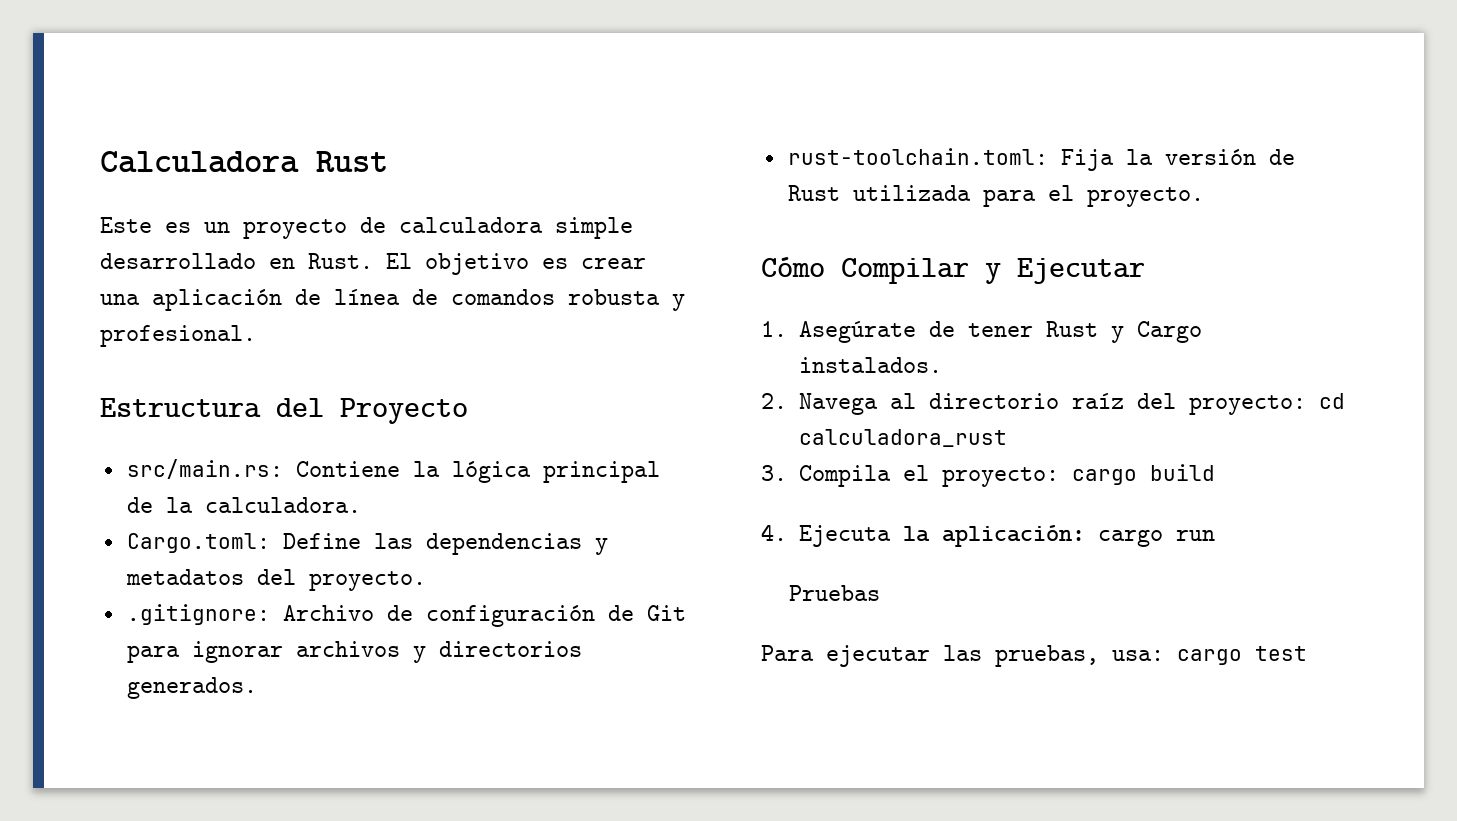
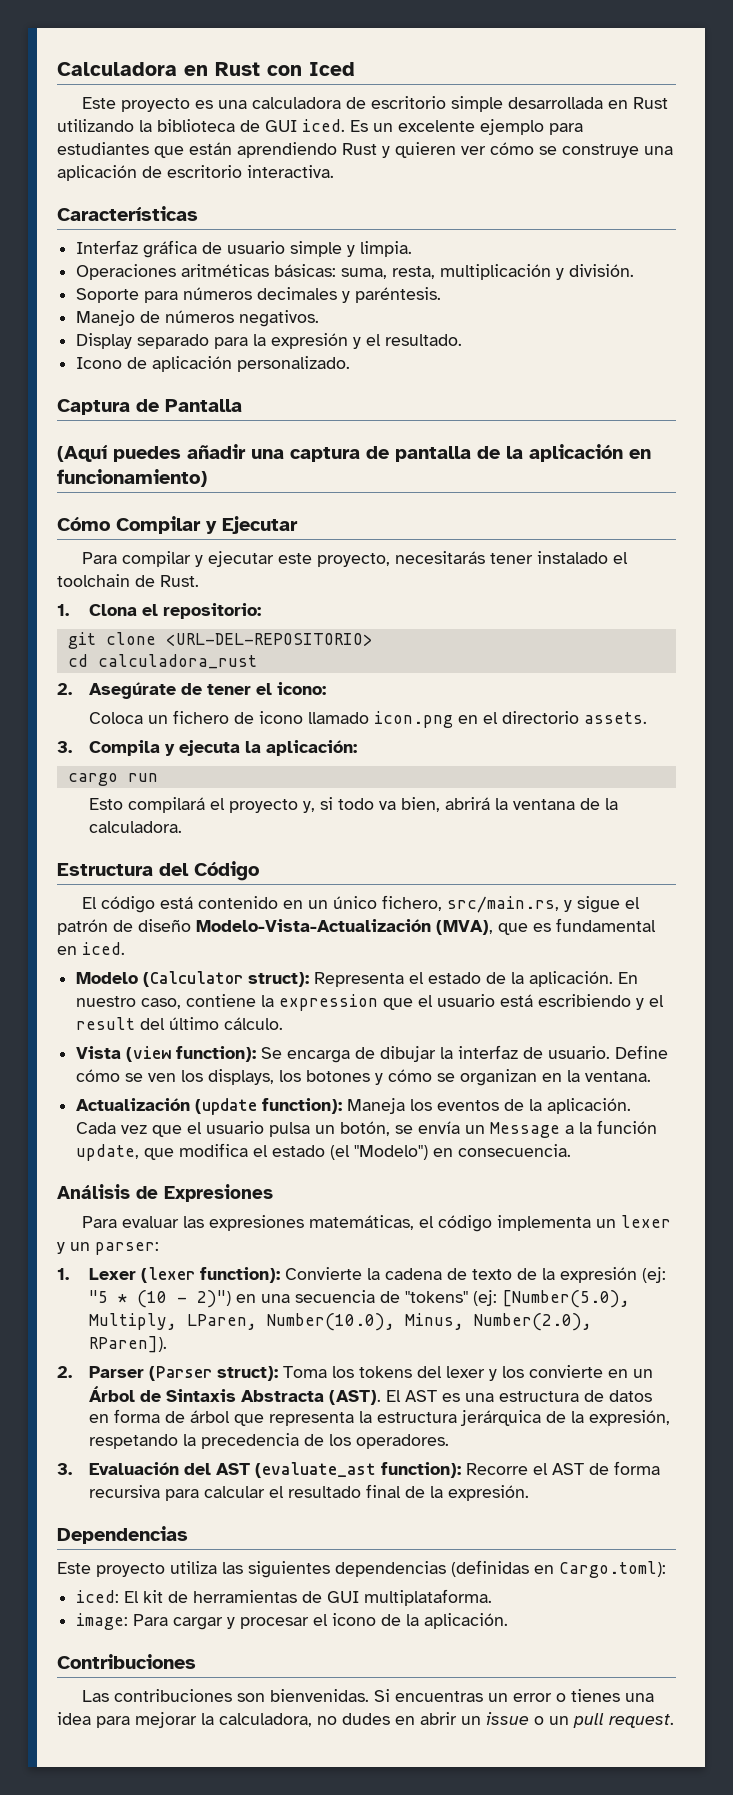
[316,151,388,172] [100,217,633,239] [100,253,646,275] [100,289,685,311] [100,325,256,347] [100,398,468,424] [126,459,660,483] [126,497,361,513] [126,533,608,555] [125,569,426,591] [126,604,686,627] [126,641,582,663] [126,677,257,699] [787,148,1295,171] [787,185,1204,207] [761,257,1145,284] [761,321,1203,343] [799,357,943,373] [761,393,1346,415] [799,429,1008,447] [761,464,1216,487] [761,524,892,547] Rust // Este es un proyecto de calculadora simple desarrollado en Rust. El objetivo es crear una aplicación de línea de comandos robusta y profesional. // Estructura del Proyecto // src/main.rs: Contiene la lógica principal de la calculadora. // Cargo.toml: Define las dependencias y metadatos del proyecto. // .gitignore: Archivo de configuración de Git para ignorar archivos y directorios generados. // rust-toolchain.toml: Fija la versión de Rust utilizada para el proyecto. // Cómo Compilar y Ejecutar // 1. Asegúrate de tener Rust y Cargo instalados. // 2. Navega al directorio raíz del proyecto: cd calculadora_rust // 3. Compila el proyecto: cargo build // 4. Ejecuta -> [184,62,355,76] [82,96,669,112] [57,119,583,135] [57,142,673,158] [57,165,334,181] [57,206,198,221] [76,240,413,258] [76,264,635,280] [76,287,442,303] [76,310,320,327] [76,333,463,349] [76,356,351,372] [57,399,242,415] [57,444,651,462] [57,469,207,487] [57,516,298,534] [82,551,629,567] [57,574,199,587] [57,603,261,619] [67,632,373,649] [67,654,257,669] [57,682,326,699] [88,710,647,728] [57,740,240,756] en Rust con Iced // Este proyecto es una calculadora de escritorio simple desarrollada en Rust utilizando la biblioteca de GUI iced. Es un excelente ejemplo para estudiantes que están aprendiendo Rust y quieren ver cómo se construye una aplicación de escritorio interactiva. // Características // Interfaz gráfica de usuario simple y limpia. // Operaciones aritméticas básicas: suma, resta, multiplicación y división. // Soporte para números decimales y paréntesis. // Manejo de números negativos. // Display separado para la expresión y el resultado. // Icono de aplicación personalizado. // Captura de Pantalla // (Aquí puedes añadir una captura de pantalla de la aplicación en funcionamiento) // Cómo Compilar y Ejecutar // Para compilar y ejecutar este proyecto, necesitarás tener instalado el toolchain de Rust. // 1. Clona el repositorio: // git clone <URL-DEL-REPOSITORIO> // cd calculadora_rust // 2. Asegúrate de tener el icono: // Coloca un fichero de icono llamado icon.png en el directorio assets. // 3. Compila y ejecuta
(1086, 536) none -> (357, 748) //
[789,585,881,601] [761,645,1307,667] Pruebas // Para ejecutar las pruebas, usa: cargo test -> [88,797,618,813] [88,821,182,833] [57,861,259,881] [82,895,641,913] [57,918,656,935] [57,942,125,955] [76,971,639,987] [76,994,665,1011] [76,1017,284,1030] [76,1045,669,1063] [76,1069,652,1086] [76,1098,632,1115] [76,1120,658,1138] [76,1143,572,1161] [57,1184,273,1202] [82,1215,672,1232] [57,1242,159,1255] [57,1267,666,1283] [88,1290,630,1308] [88,1313,592,1331] [88,1336,167,1353] [57,1365,653,1381] [88,1386,652,1405] [88,1409,670,1426] [88,1433,449,1449] [57,1461,660,1478] [88,1484,529,1501] [57,1526,188,1544] [57,1560,666,1578] [76,1589,493,1606] [76,1613,509,1630] [57,1654,196,1669] [82,1689,655,1702] [57,1712,674,1728] Esto compilará el proyecto y, si todo va bien, abrirá la ventana de la calculadora. // Estructura del Código // El código está contenido en un único fichero, src/main.rs, y sigue el patrón de diseño Modelo-Vista-Actualización (MVA), que es fundamental en iced. // Modelo (Calculator struct): Representa el estado de la aplicación. En nuestro caso, contiene la expression que el usuario está escribiendo y el result del último cálculo. // Vista (view function): Se encarga de dibujar la interfaz de usuario. Define cómo se ven los displays, los botones y cómo se organizan en la ventana. // Actualización (update function): Maneja los eventos de la aplicación. Cada vez que el usuario pulsa un botón, se envía un Message a la función update, que modifica el estado (el "Modelo") en consecuencia. // Análisis de Expresiones // Para evaluar las expresiones matemáticas, el código implementa un lexer y un parser: // 1. Lexer (lexer function): Convierte la cadena de texto de la expresión (ej: "5 * (10 - 2)") en una secuencia de "tokens" (ej: [Number(5.0), Multiply, LParen, Number(10.0), Minus, Number(2.0), RParen]). // 2. Parser (Parser struct): Toma los tokens del lexer y los convierte en un Árbol de Sintaxis Abstracta (AST). El AST es una estructura de datos en forma de árbol que representa la estructura jerárquica de la expresión, respetando la precedencia de los operadores. // 3. Evaluación del AST (evaluate_ast function): Recorre el AST de forma recursiva para calcular el resultado final de la expresión. // Dependencias // Este proyecto utiliza las siguientes dependencias (definidas en Cargo.toml): // iced: El kit de herramientas de GUI multiplataforma. // image: Para cargar y procesar el icono de la aplicación. // Contribuciones // Las contribuciones son bienvenidas. Si encuentras un error o tienes una idea para mejorar la calculadora, no dudes en abrir un issue o un pull request.

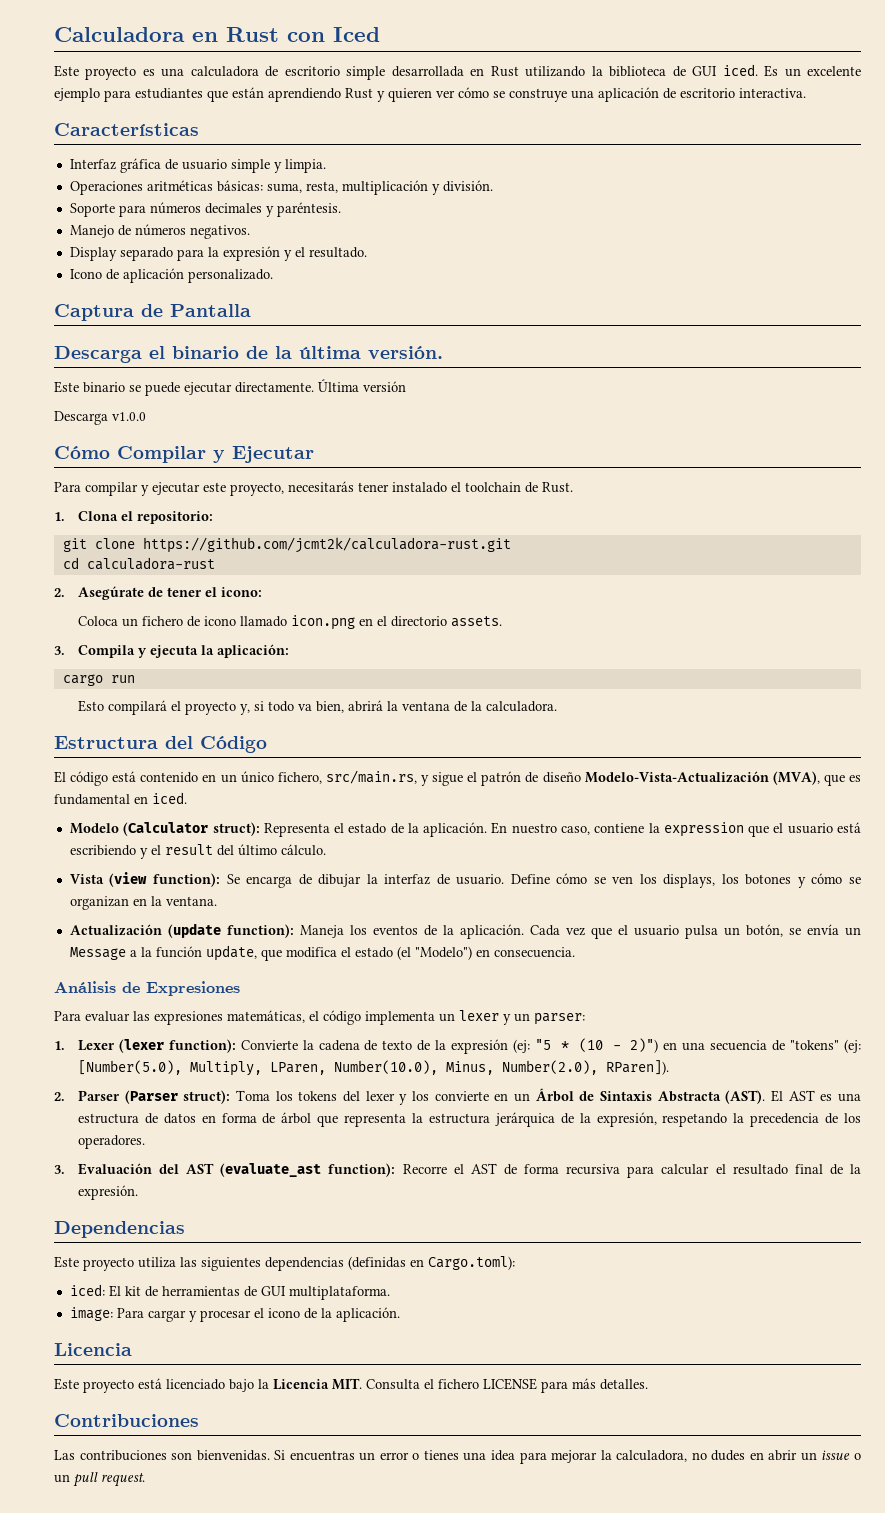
[57,444,651,462] [57,469,207,487] (Aquí puedes añadir una captura de pantalla de la aplicación en funcionamiento) -> [54,346,443,363] [54,379,406,396] [54,411,146,425] Descarga el binario de la última versión. // Este binario se puede ejecutar directamente. Última versión // Descarga v1.0.0
[165,633,373,646] <URL-DEL-REPOSITORIO> -> [142,537,511,553] https://github.com/jcmt2k/calculadora-rust.git
[97,654,257,669] calculadora_rust -> [86,557,215,570] calculadora-rust
(509, 1621) none -> [54,1343,132,1356] [54,1378,648,1393] // Licencia // Este proyecto está licenciado bajo la Licencia MIT. Consulta el fichero LICENSE para más detalles.

